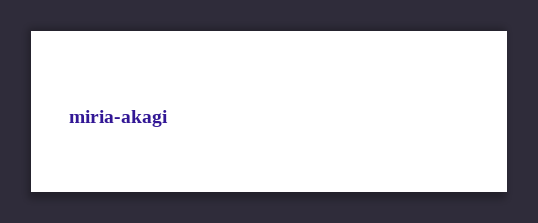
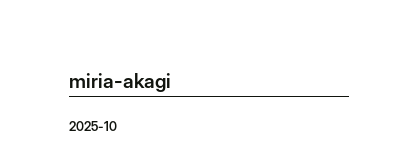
(168, 118) none -> [69,121,117,131] // 2025-10

